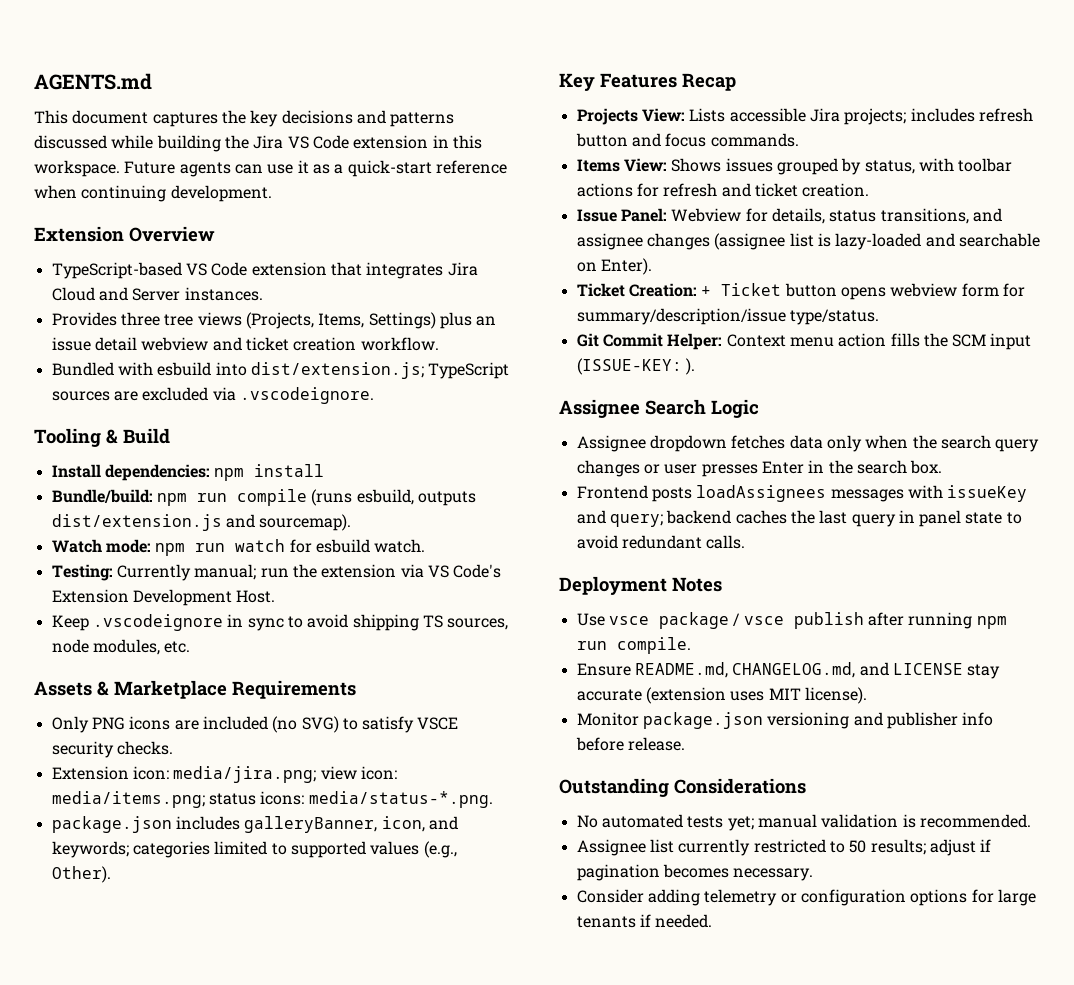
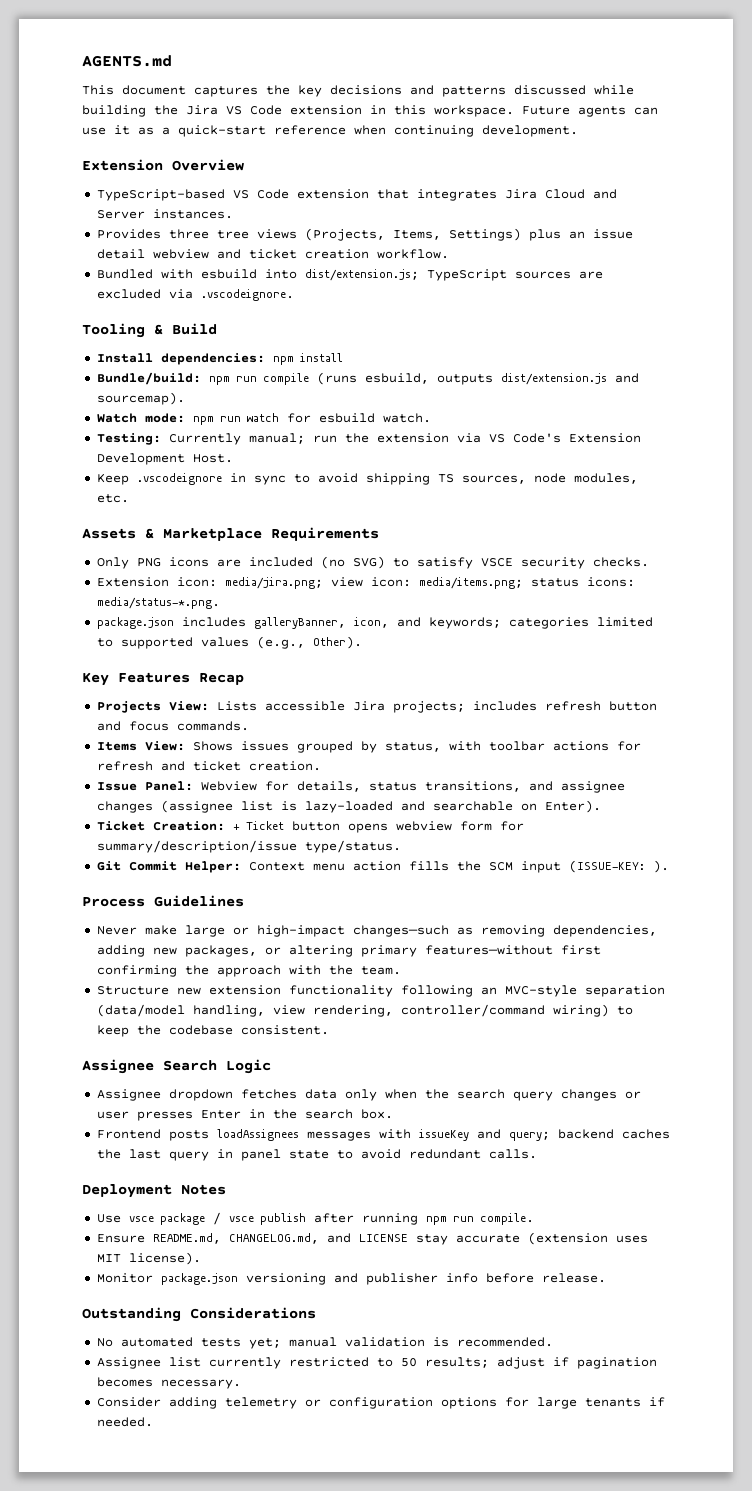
(695, 366) none -> [82,895,244,907] [96,925,657,937] [96,945,601,957] [96,965,401,977] [96,985,665,997] [96,1004,633,1017] [96,1025,329,1037] // Process Guidelines // Never make large or high-impact changes—such as removing dependencies, adding new packages, or altering primary features—without first confirming the approach with the team. // Structure new extension functionality following an MVC-style separation (data/model handling, view rendering, controller/command wiring) to keep the codebase consistent.

